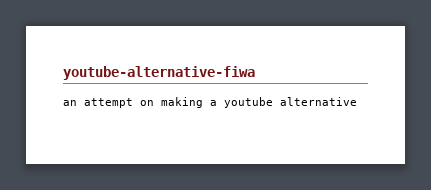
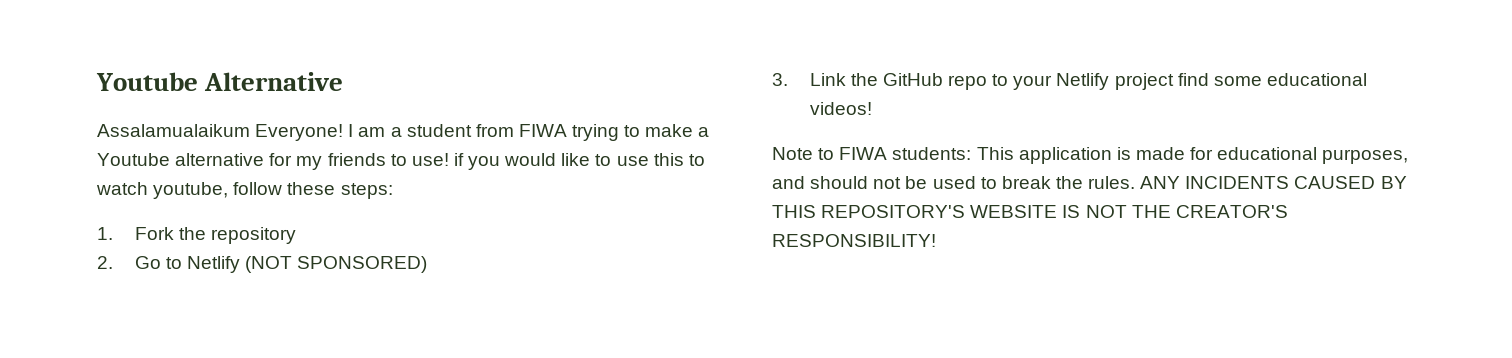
[63,66,255,80] [63,97,357,108] youtube-alternative-fiwa // an attempt on making a youtube alternative -> [96,72,344,91] [97,124,710,141] [97,153,705,170] [96,182,393,199] [97,227,296,244] [97,256,428,273] [772,73,1367,90] [809,102,872,115] [772,147,1409,164] [772,176,1407,189] [772,205,1288,218] [772,234,936,247] Youtube Alternative // Assalamualaikum Everyone! I am a student from FIWA trying to make a Youtube alternative for my friends to use! if you would like to use this to watch youtube, follow these steps: // 1. Fork the repository // 2. Go to Netlify (NOT SPONSORED) // 3. Link the GitHub repo to your Netlify project find some educational videos! // Note to FIWA students: This application is made for educational purposes, and should not be used to break the rules. ANY INCIDENTS CAUSED BY THIS REPOSITORY'S WEBSITE IS NOT THE CREATOR'S RESPONSIBILITY!

